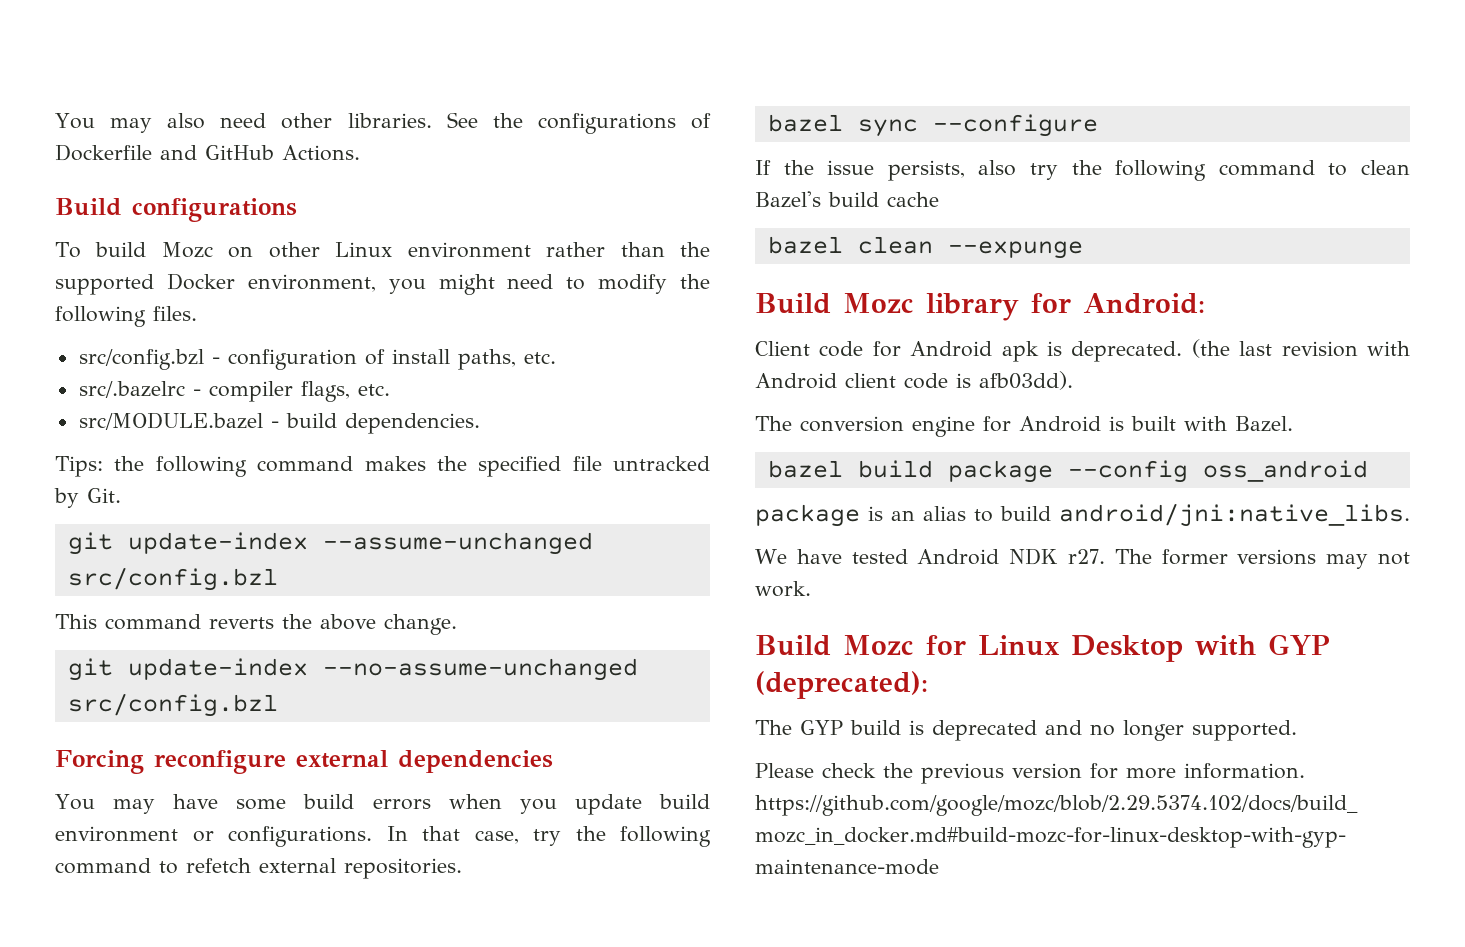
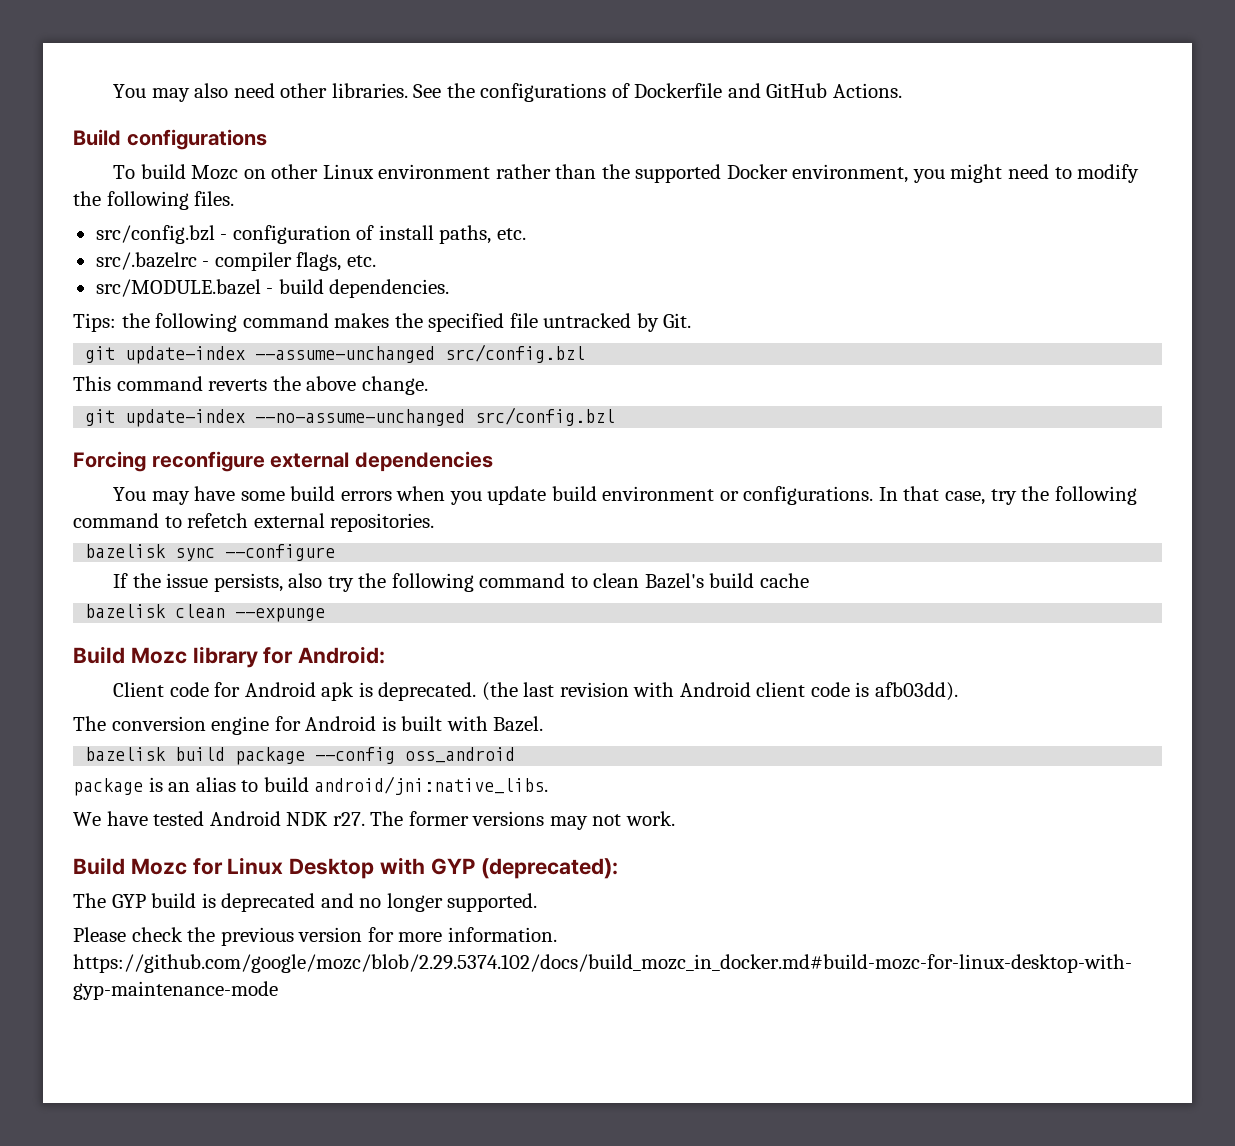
[767,114,843,132] bazel -> [85,544,167,558] bazelisk
[767,236,843,254] bazel -> [85,604,167,618] bazelisk
[767,460,843,478] bazel -> [85,747,167,761] bazelisk

